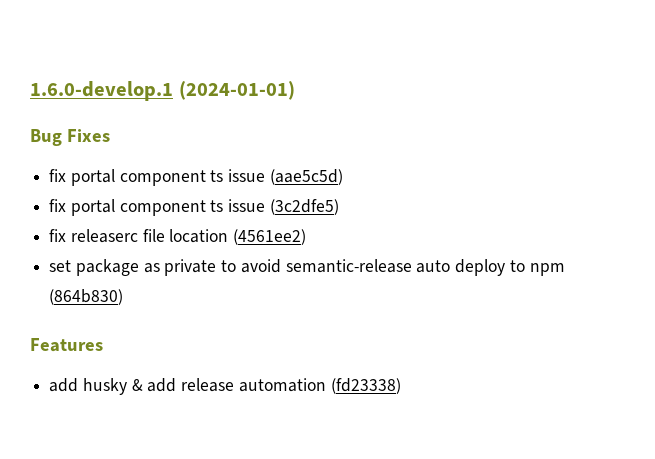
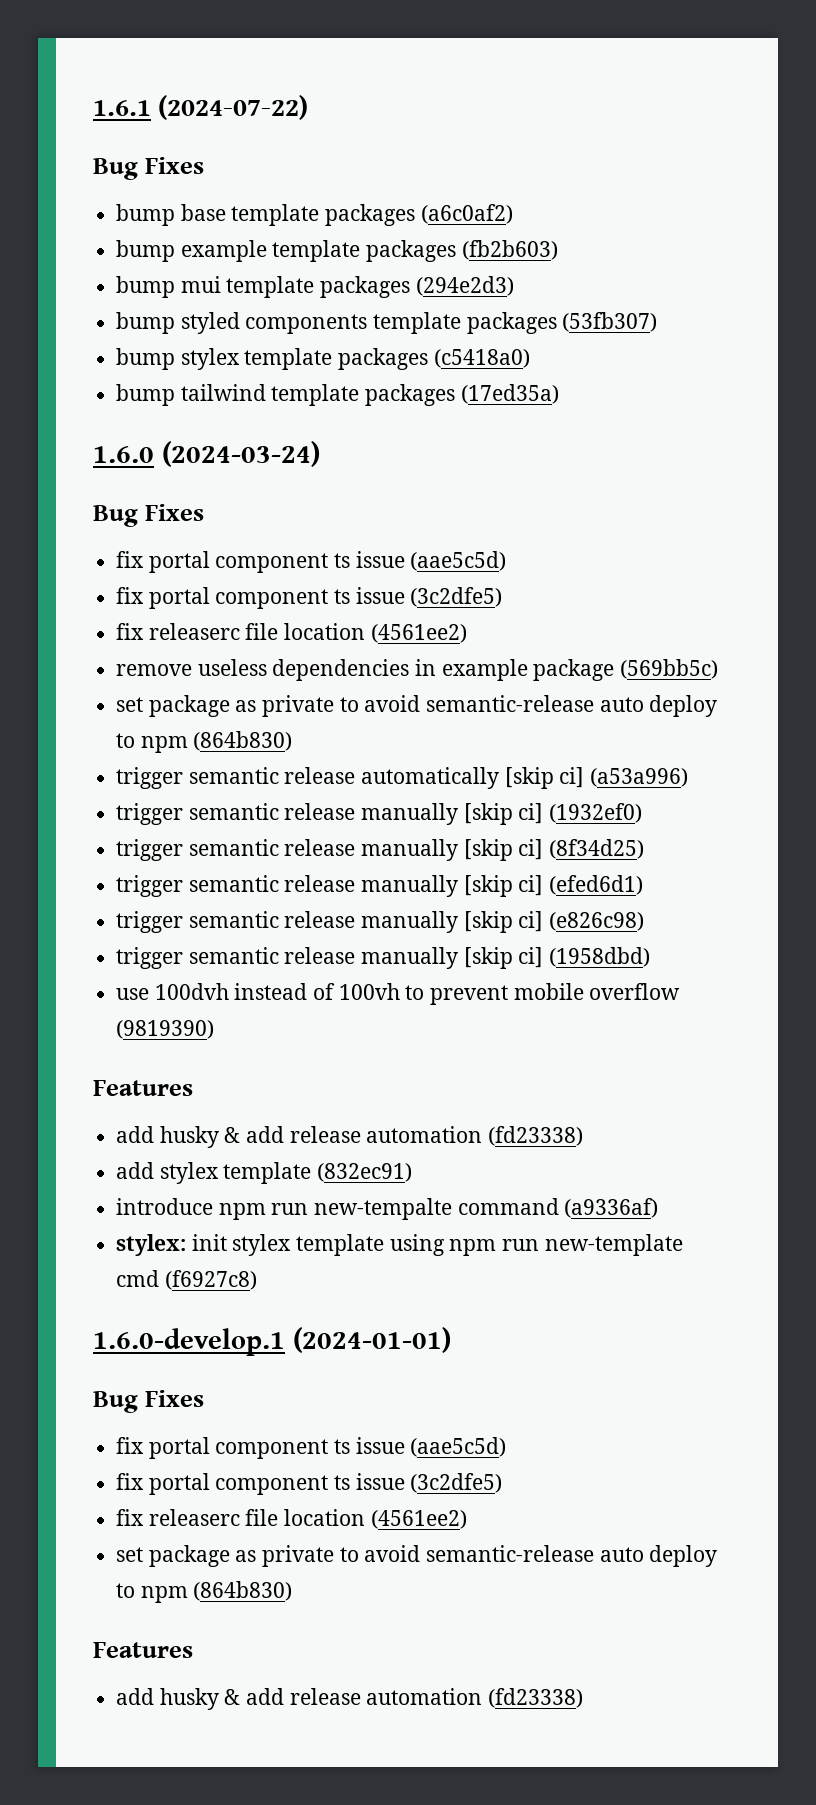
(30, 91) none -> [93,95,309,120] [93,157,204,180] [116,204,513,226] [116,240,558,262] [116,276,514,298] [116,312,658,334] [116,348,530,370] [116,384,559,406] [93,441,320,467] [93,504,204,527] [116,551,507,573] [116,587,503,609] [116,623,467,643] [116,659,719,681] [116,695,718,717] [116,731,293,753] [116,767,689,789] [116,803,643,825] [116,839,645,861] [116,875,644,897] [116,911,645,933] [116,947,651,969] [116,983,681,1005] [116,1020,215,1039] [93,1080,193,1096] [116,1126,584,1148] [116,1162,413,1184] [116,1198,659,1220] [116,1234,683,1256] [116,1270,257,1290] 1.6.1 (2024-07-22) // Bug Fixes // bump base template packages (a6c0af2) // bump example template packages (fb2b603) // bump mui template packages (294e2d3) // bump styled components template packages (53fb307) // bump stylex template packages (c5418a0) // bump tailwind template packages (17ed35a) // 1.6.0 (2024-03-24) // Bug Fixes // fix portal component ts issue (aae5c5d) // fix portal component ts issue (3c2dfe5) // fix releaserc file location (4561ee2) // remove useless dependencies in example package (569bb5c) // set package as private to avoid semantic-release auto deploy to npm (864b830) // trigger semantic release automatically [skip ci] (a53a996) // trigger semantic release manually [skip ci] (1932ef0) // trigger semantic release manually [skip ci] (8f34d25) // trigger semantic release manually [skip ci] (efed6d1) // trigger semantic release manually [skip ci] (e826c98) // trigger semantic release manually [skip ci] (1958dbd) // use 100dvh instead of 100vh to prevent mobile overflow (9819390) // Features // add husky & add release automation (fd23338) // add stylex template (832ec91) // introduce npm run new-tempalte command (a9336af) // stylex: init stylex template using npm run new-template cmd (f6927c8) //

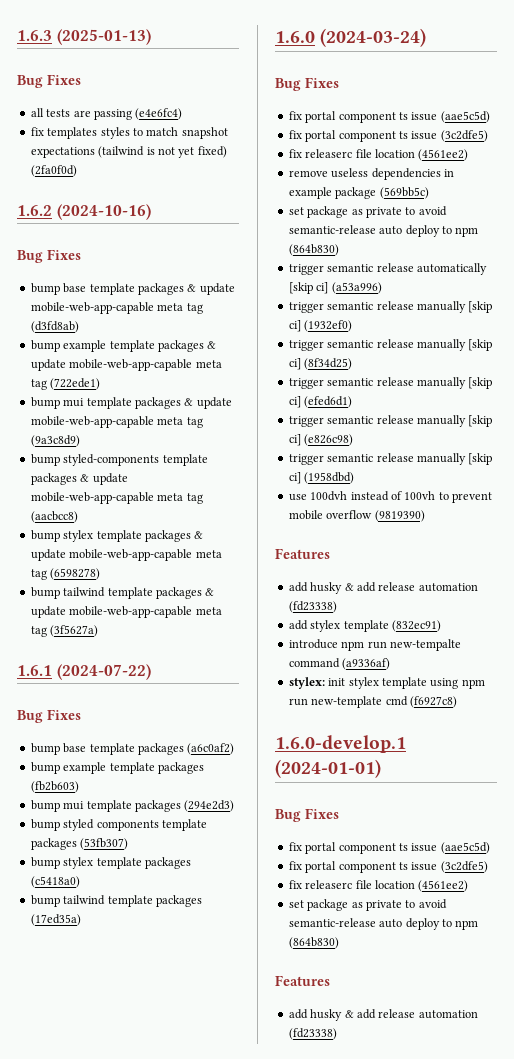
(93, 108) none -> [17,29,151,45] [17,74,81,88] [30,108,183,120] [30,127,228,139] [30,146,227,158] [30,165,77,177] [17,204,151,220] [17,249,81,263] [30,283,235,295] [30,302,203,314] [30,321,79,333] [30,340,217,352] [30,359,222,371] [30,378,101,390] [30,397,232,409] [30,416,203,428] [30,435,80,447] [30,454,208,466] [30,473,128,485] [30,492,203,504] [30,511,78,523] [30,530,204,542] [30,549,222,561] [30,568,101,580] [30,587,215,599] [30,606,222,618] [30,625,99,637] 1.6.3 (2025-01-13) // Bug Fixes // all tests are passing (e4e6fc4) // fix templates styles to match snapshot expectations (tailwind is not yet fixed) (2fa0f0d) // 1.6.2 (2024-10-16) // Bug Fixes // bump base template packages & update mobile-web-app-capable meta tag (d3fd8ab) // bump example template packages & update mobile-web-app-capable meta tag (722ede1) // bump mui template packages & update mobile-web-app-capable meta tag (9a3c8d9) // bump styled-components template packages & update mobile-web-app-capable meta tag (aacbcc8) // bump stylex template packages & update mobile-web-app-capable meta tag (6598278) // bump tailwind template packages & update mobile-web-app-capable meta tag (3f5627a) //

